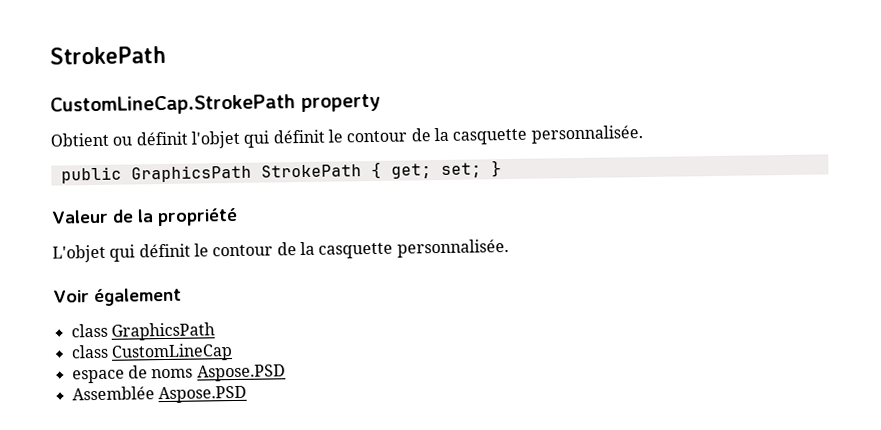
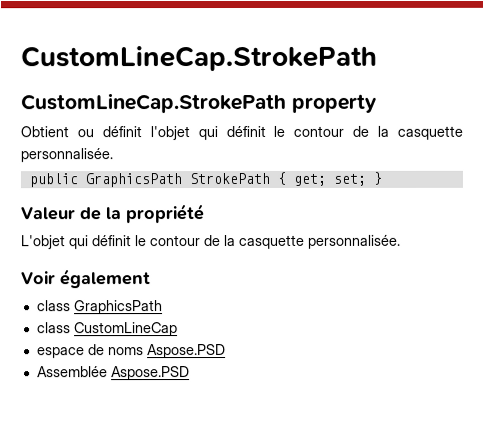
[49,45,166,65] StrokePath -> [20,45,377,72] CustomLineCap.StrokePath

